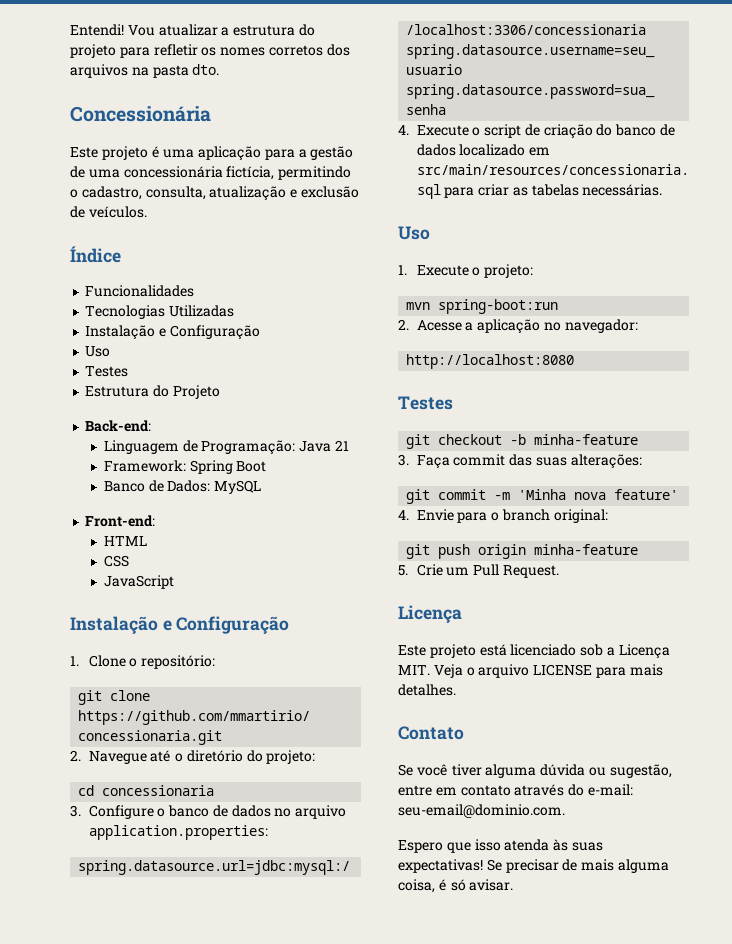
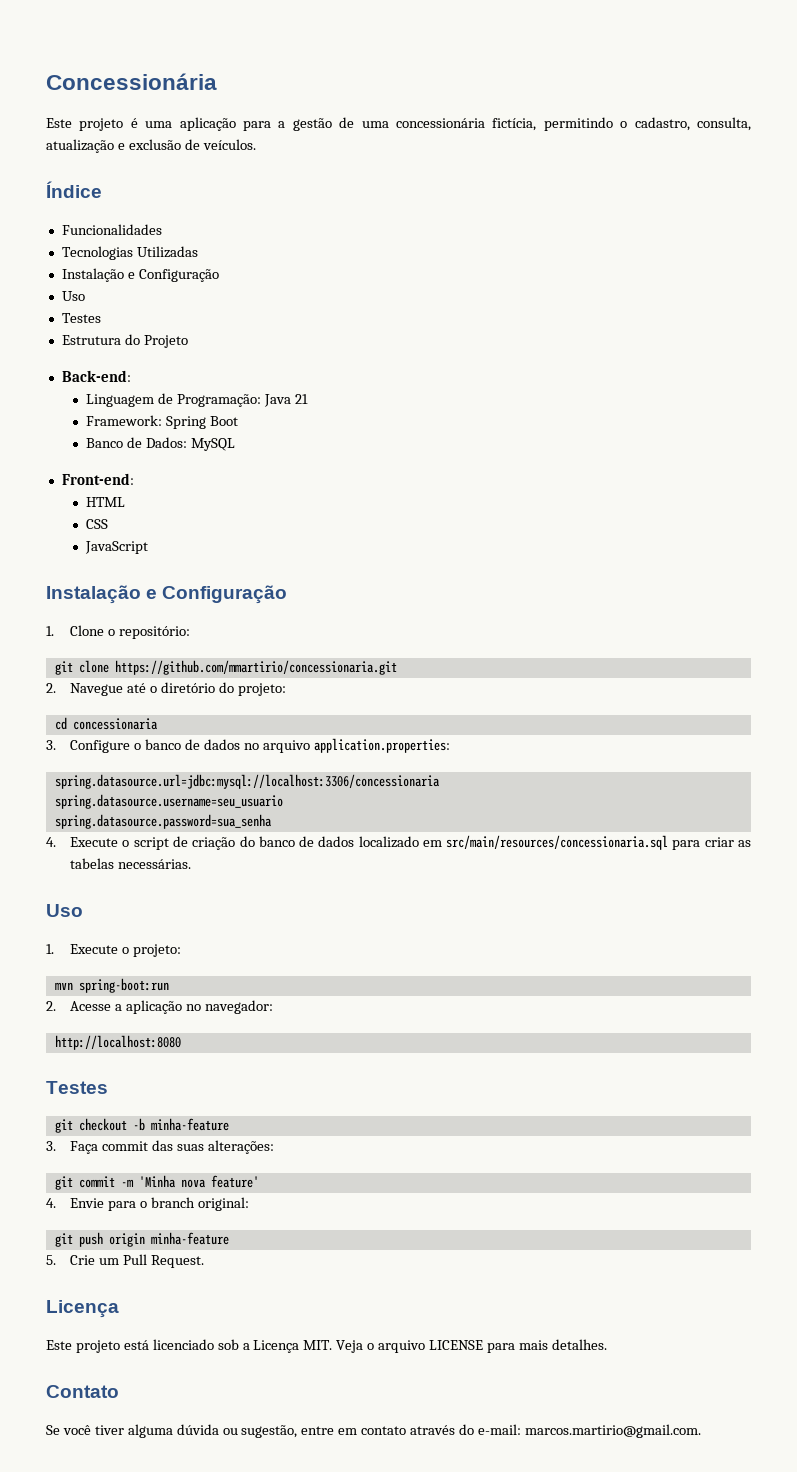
[70,24,315,36] [70,44,350,58] [70,64,220,78] Entendi! Vou atualizar a estrutura do projeto para refletir os nomes corretos dos arquivos na pasta dto. // -> (46, 81) none
[398,804,565,819] [398,839,603,853] [398,859,669,873] [398,879,514,893] seu-email@dominio.com. // Espero que isso atenda às suas expectativas! Se precisar de mais alguma coisa, é só avisar. -> [524,1424,701,1438] marcos.martirio@gmail.com.

